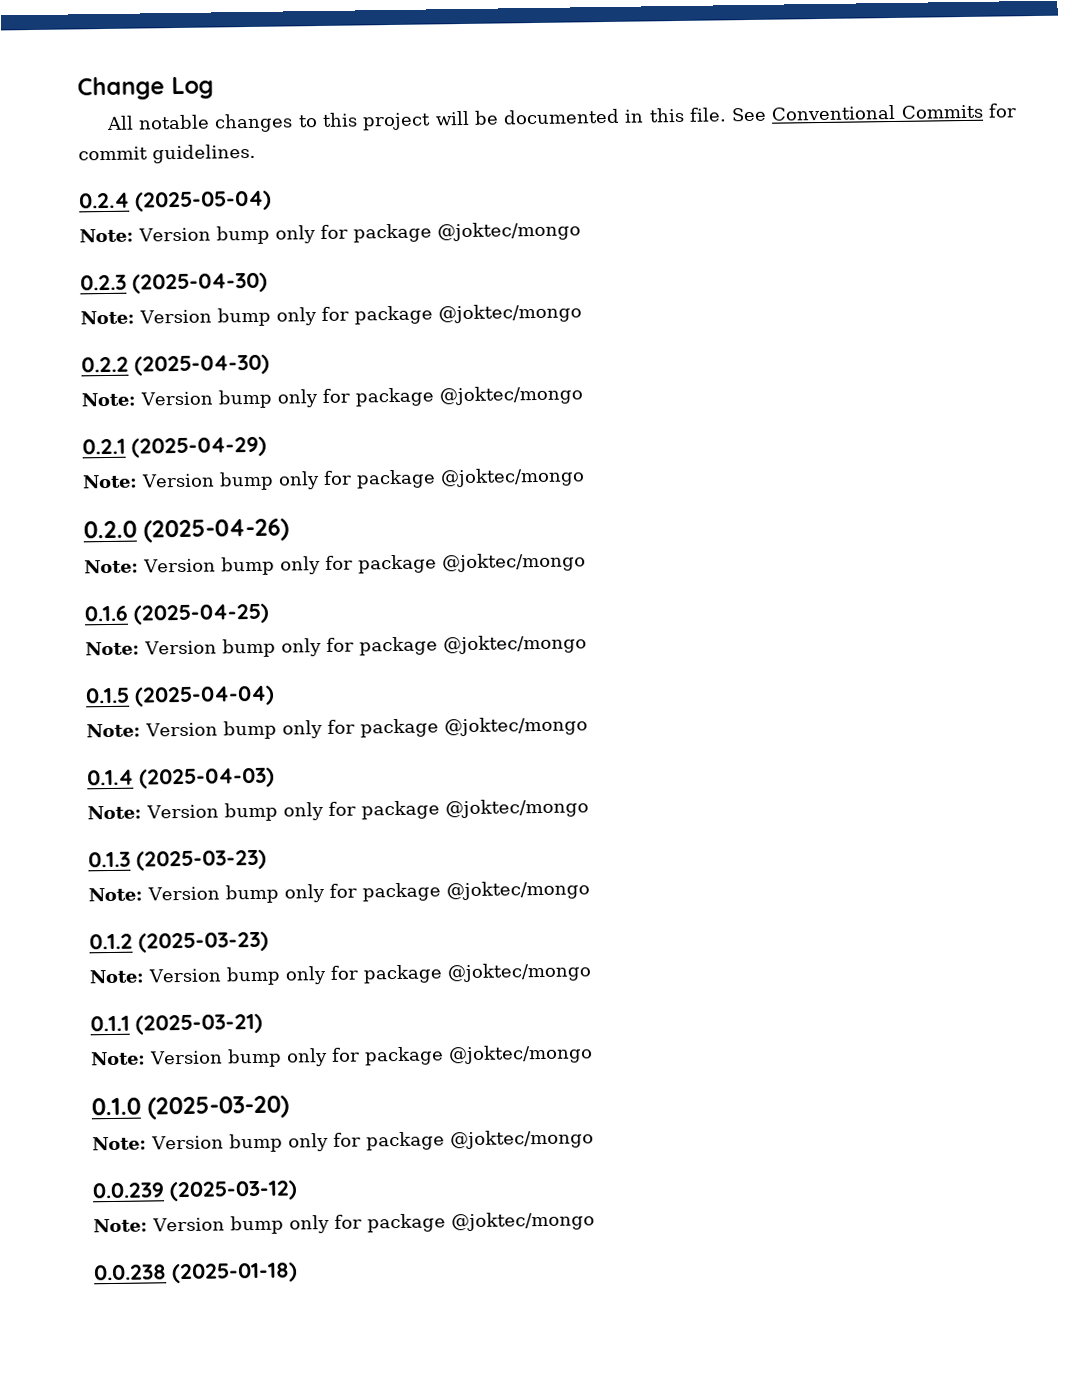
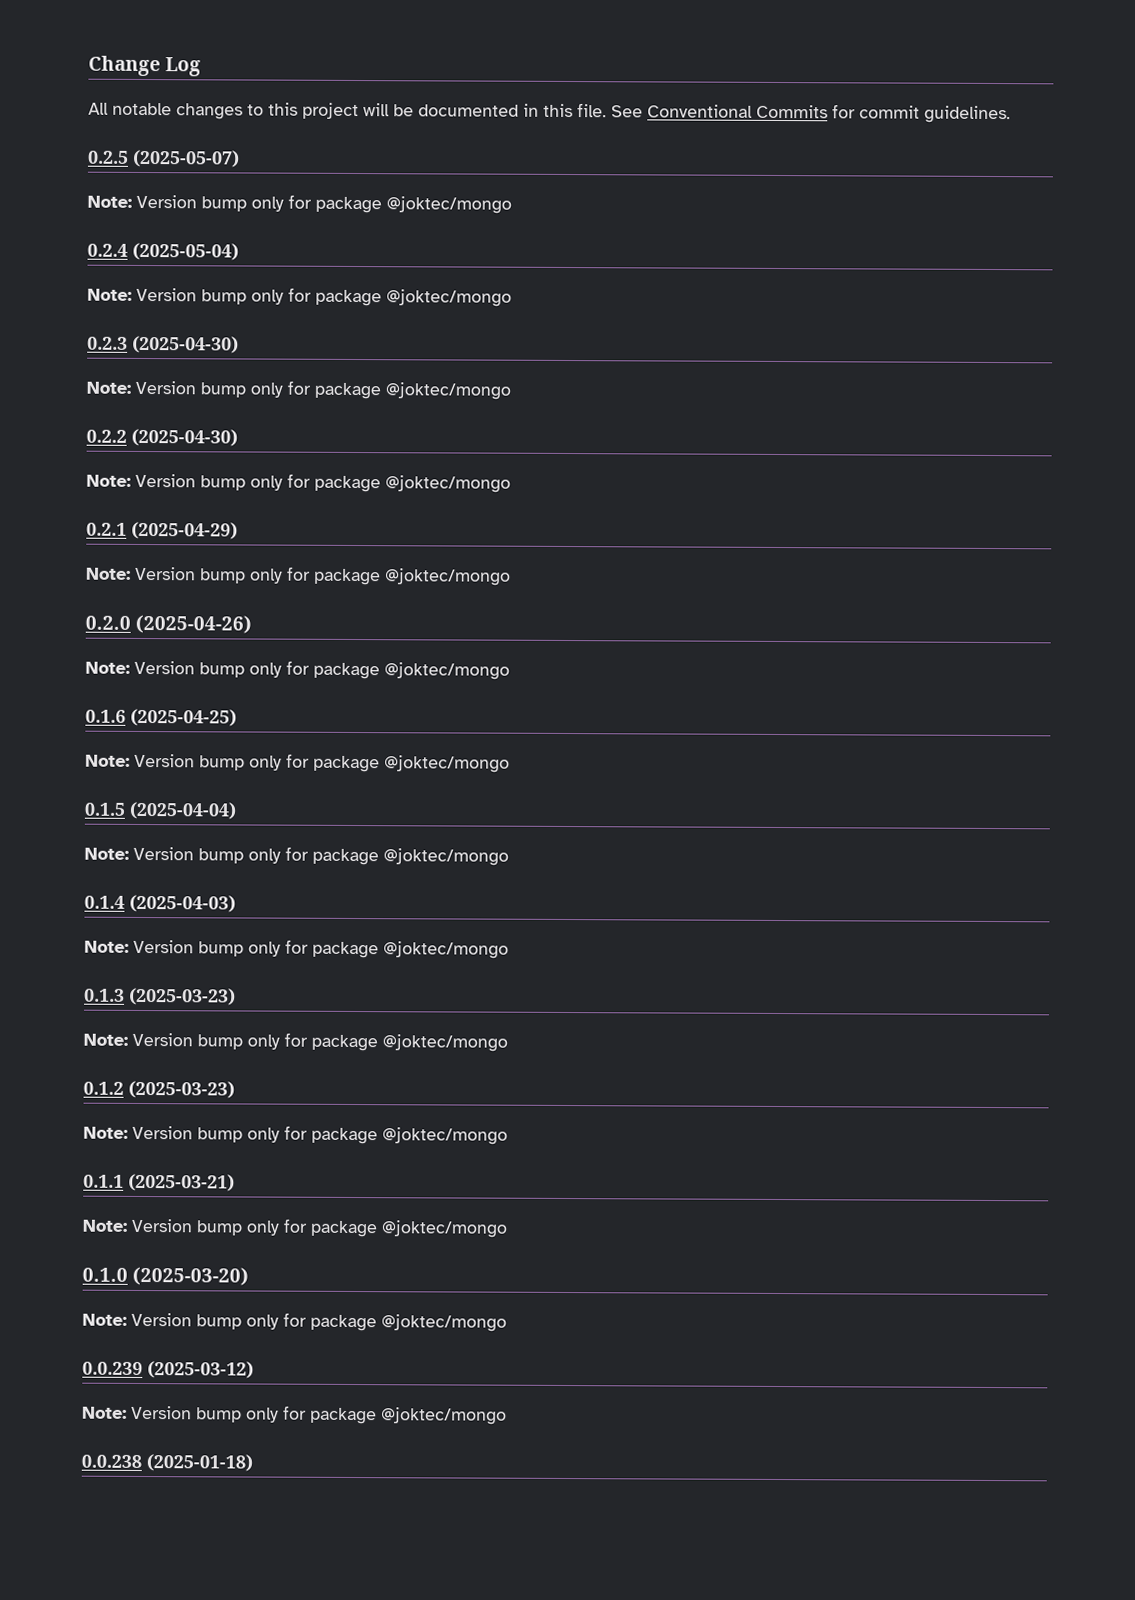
(256, 153) none -> [87,149,240,168] [87,194,512,214] // 0.2.5 (2025-05-07) // Note: Version bump only for package @joktec/mongo

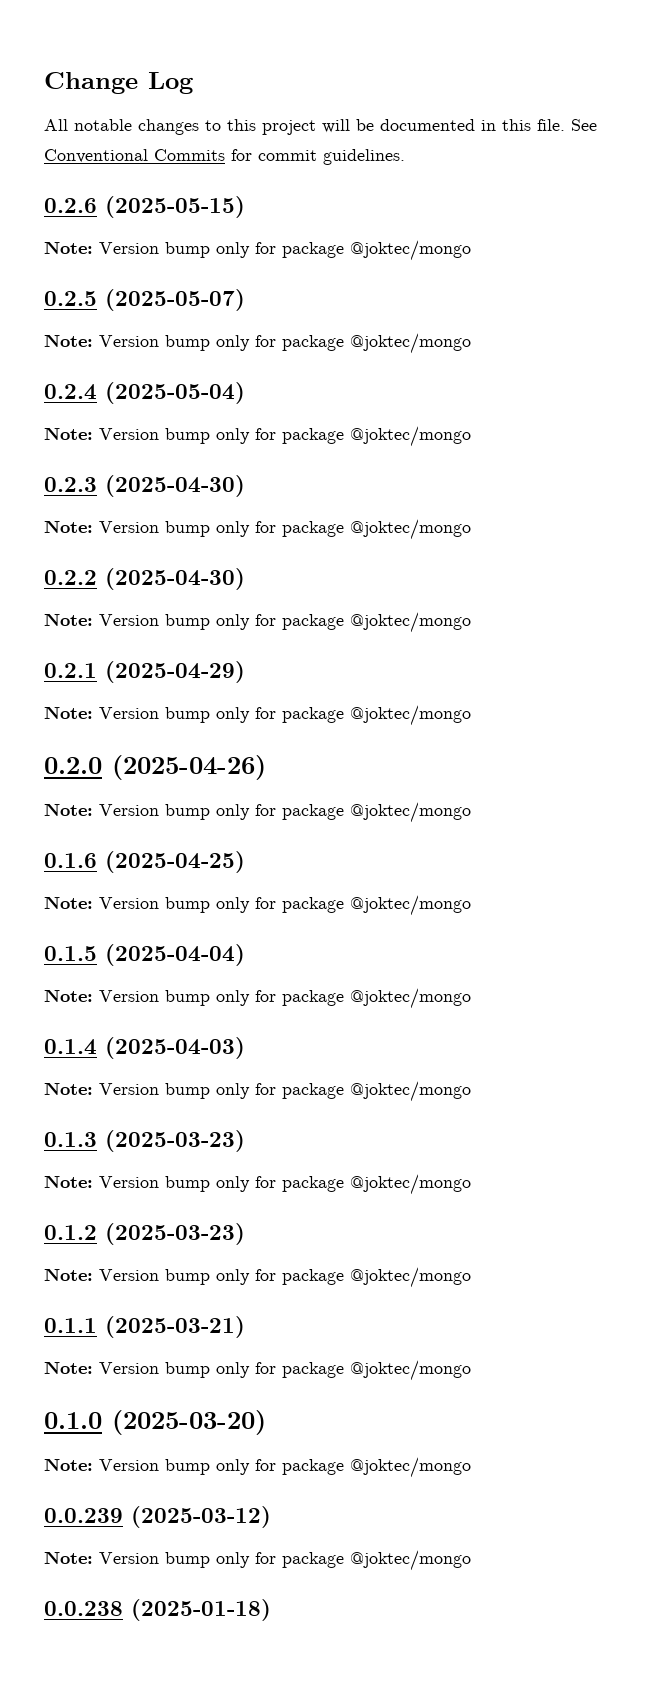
(1011, 114) none -> [44,196,245,218] [44,240,471,261] // 0.2.6 (2025-05-15) // Note: Version bump only for package @joktec/mongo

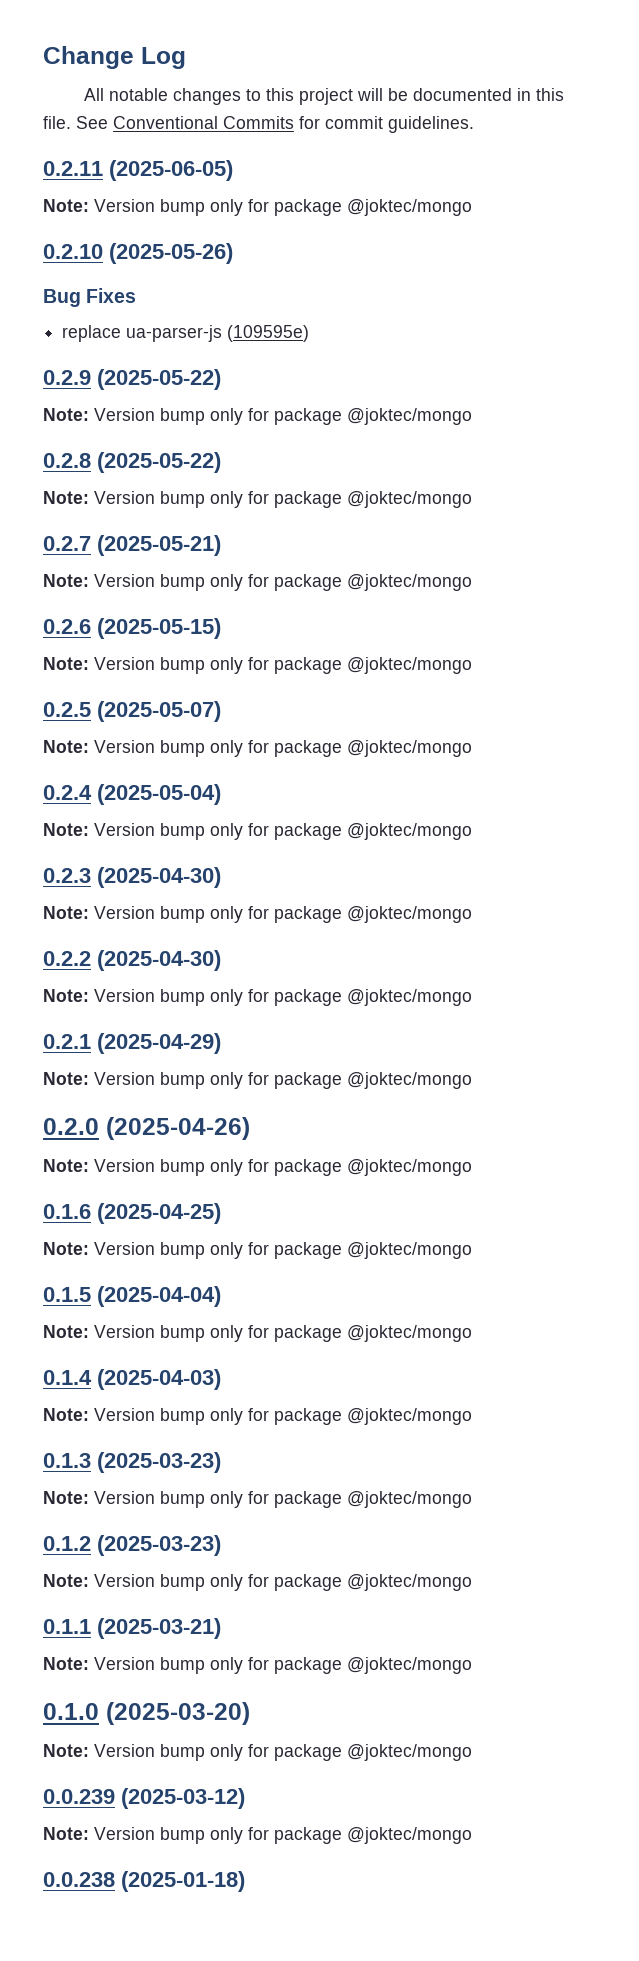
(405, 157) none -> [43,160,233,181] [43,199,472,216] [43,243,233,264] [43,288,137,307] [62,325,310,342] [43,369,221,390] [43,408,472,425] [43,452,221,473] [43,491,472,508] [43,535,221,556] [43,574,472,591] // 0.2.11 (2025-06-05) // Note: Version bump only for package @joktec/mongo // 0.2.10 (2025-05-26) // Bug Fixes // replace ua-parser-js (109595e) // 0.2.9 (2025-05-22) // Note: Version bump only for package @joktec/mongo // 0.2.8 (2025-05-22) // Note: Version bump only for package @joktec/mongo // 0.2.7 (2025-05-21) // Note: Version bump only for package @joktec/mongo

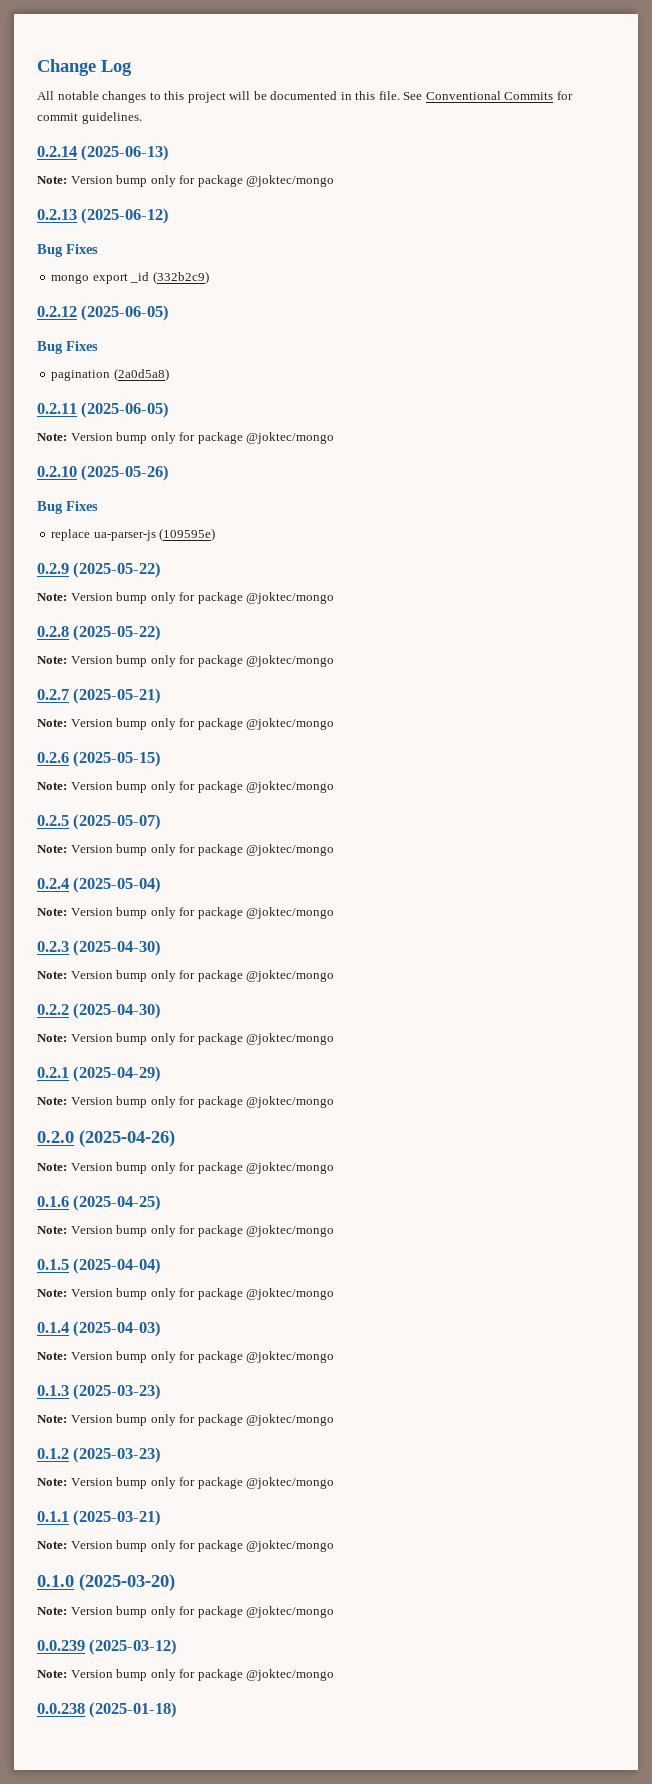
(474, 124) none -> [37,145,170,161] [37,175,335,187] [37,208,170,224] [37,244,98,257] [51,271,209,284] [37,305,170,321] [37,341,98,354] [51,368,169,381] // 0.2.14 (2025-06-13) // Note: Version bump only for package @joktec/mongo // 0.2.13 (2025-06-12) // Bug Fixes // mongo export _id (332b2c9) // 0.2.12 (2025-06-05) // Bug Fixes // pagination (2a0d5a8)

